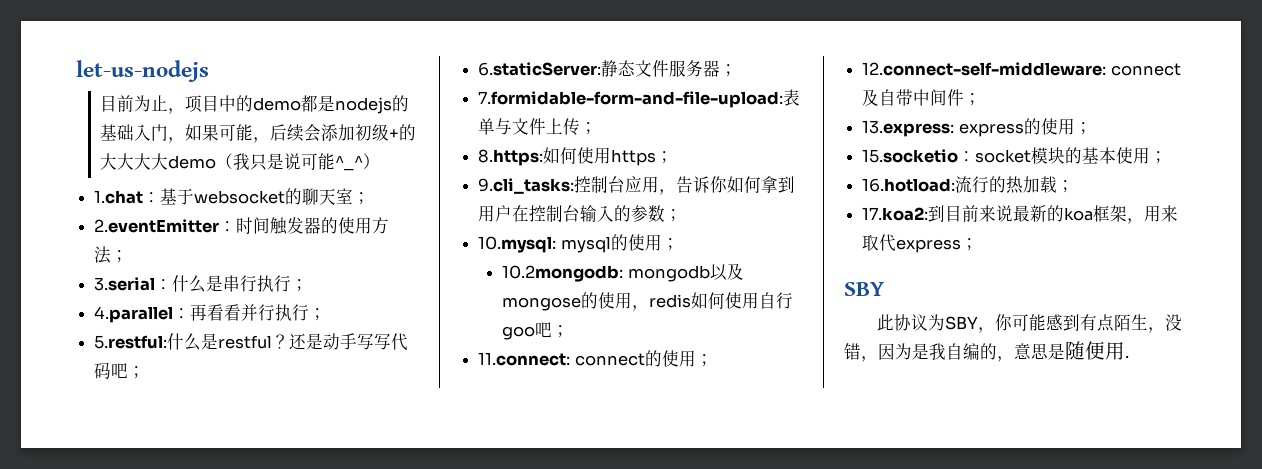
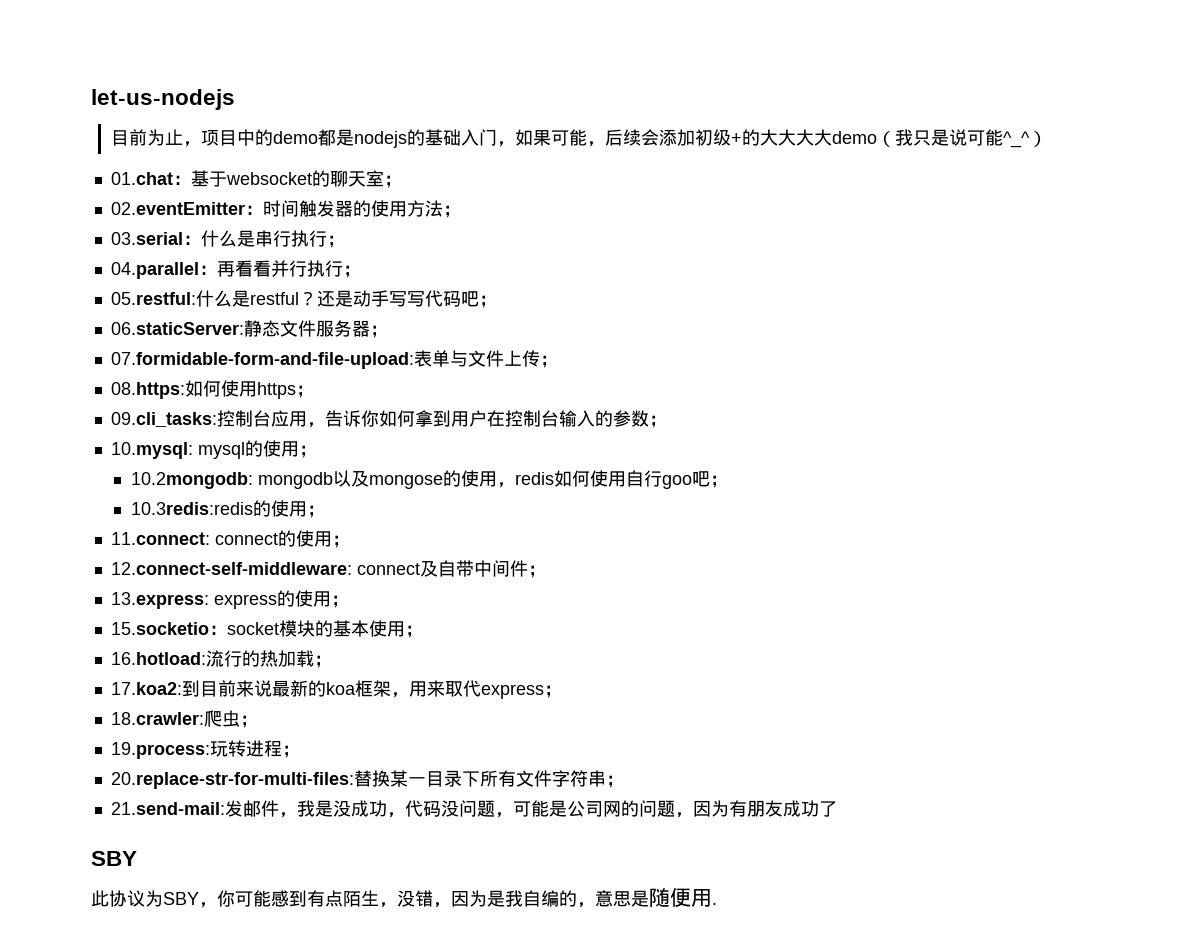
[94,190,144,204] 1.chat -> [110,172,173,185] 01.chat
[94,219,220,233] 2.eventEmitter -> [110,202,245,215] 02.eventEmitter
[94,277,156,291] 3.serial -> [110,232,183,245] 03.serial
[94,306,174,323] 4.parallel -> [110,262,199,279] 04.parallel
[94,335,168,349] 5.restful: -> [110,292,196,305] 05.restful:
[478,62,602,76] 6.staticServer: -> [110,322,244,335] 06.staticServer:
[478,91,784,108] 7.formidable-form-and-file-upload: -> [110,352,414,369] 07.formidable-form-and-file-upload:
[478,149,544,166] 8.https: -> [110,382,185,399] 08.https:
[478,178,575,194] 9.cli_tasks: -> [110,412,217,427] 09.cli_tasks:
(570, 331) none -> [130,500,325,518] // 10.3redis:redis的使用；
(979, 244) none -> [110,710,258,728] [110,740,300,759] [110,770,624,789] [110,800,837,818] // 18.crawler:爬虫； // 19.process:玩转进程； // 20.replace-str-for-multi-files:替换某一目录下所有文件字符串； // 21.send-mail:发邮件，我是没成功，代码没问题，可能是公司网的问题，因为有朋友成功了

